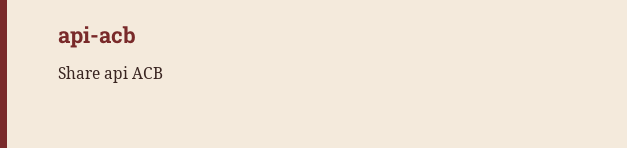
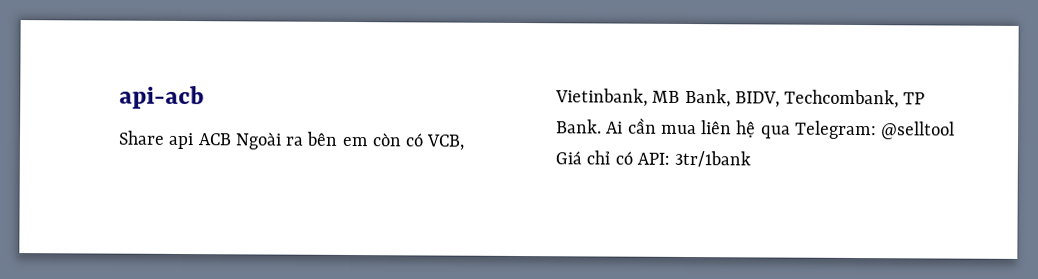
(164, 73) none -> [234,131,466,151] [555,88,926,109] [556,117,956,140] [555,150,752,168] Ngoài ra bên em còn có VCB, Vietinbank, MB Bank, BIDV, Techcombank, TP Bank. Ai cần mua liên hệ qua Telegram: @selltool Giá chỉ có API: 3tr/1bank

